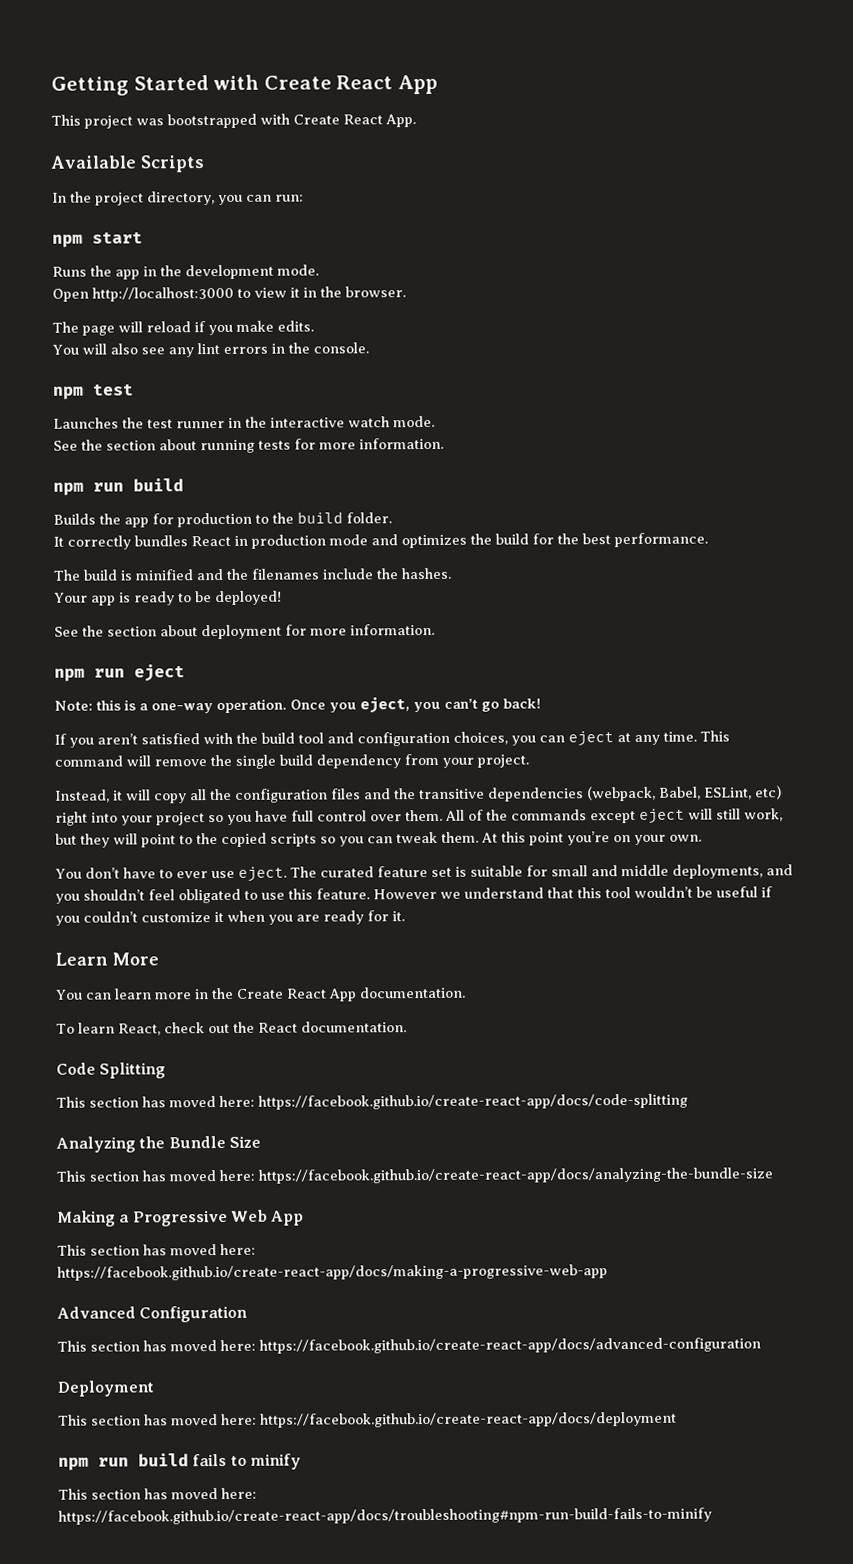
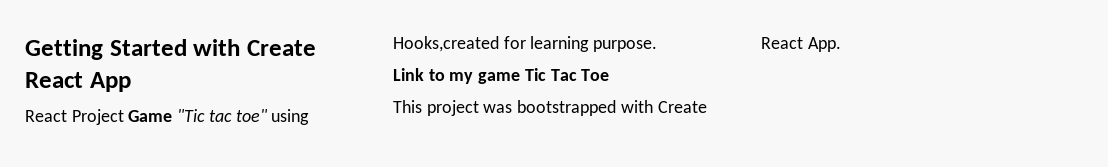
(438, 84) none -> [25,109,310,125] [393,36,658,52] [393,68,610,84] // React Project Game "Tic tac toe" using Hooks,created for learning purpose. // Link to my game Tic Tac Toe
[50,155,205,173] [52,191,304,206] [52,231,143,248] [52,264,319,280] [52,286,406,302] [52,320,314,336] [52,342,369,358] [53,383,134,400] [53,415,435,429] [53,437,444,454] [53,478,184,496] [53,511,392,528] [53,532,708,550] [53,567,452,581] [54,590,282,606] [54,623,435,640] [54,664,185,682] [54,697,541,714] [54,730,730,748] [54,753,529,769] [55,785,782,804] [55,808,783,826] [55,831,702,848] [55,864,793,882] [55,886,773,904] [55,910,405,926] [55,952,159,966] [56,986,466,1002] [56,1021,407,1036] [56,1062,167,1079] [56,1093,688,1110] [56,1135,261,1153] [56,1167,773,1184] [57,1209,305,1227] [57,1243,256,1256] [57,1264,608,1281] [57,1305,249,1323] [57,1337,761,1354] [57,1380,154,1397] [58,1411,677,1428] [58,1453,301,1471] [58,1487,257,1500] [58,1507,712,1525] // Available Scripts // In the project directory, you can run: // npm start // Runs the app in the development mode. // Open http://localhost:3000 to view it in the browser. // The page will reload if you make edits. // You will also see any lint errors in the console. // npm test // Launches the test runner in the interactive watch mode. // See the section about running tests for more information. // npm run build // Builds the app for production to the build folder. // It correctly bundles React in production mode and optimizes the build for the best performance. // The build is minified and the filenames include the hashes. // Your app is ready to be deployed! // See the section about deployment for more information. // npm run eject // Note: this is a one-way operation. Once you eject, you can’t go back! // If you aren’t satisfied with the build tool and configuration choices, you can eject at any time. This command will remove the single build dependency from your project. // Instead, it will copy all the configuration files and the transitive dependencies (webpack, Babel, ESLint, etc) right into your project so you have full control over them. All of the commands except eject will still work, but they will point to the copied scripts so you can tweak them. At this point you’re on your own. // You don’t have to ever use eject. The curated feature set is suitable for small and middle deployments, and you shouldn’t feel obligated to use this feature. However we understand that this tool wouldn’t be useful if you couldn’t customize it when you are ready for it. // Learn More // You can learn more in the Create React App documentation. // To learn React, check out the React documentation. // Code Splitting // This section has moved here: https://facebook.github.io/create-react-app/docs/code-splitting // Analyzing the Bundle Size // This section has moved here: https://facebook.github.io/create-react-app/docs/analyzing-the-bundle-size // Making a Progressive Web App // This section has moved here: https://facebook.github.io/create-react-app/docs/making-a-progressive-web-app // Advanced Configuration // This section has moved here: https://facebook.github.io/create-react-app/docs/advanced-configuration // Deployment // This section has moved here: https://facebook.github.io/create-react-app/docs/deployment // npm run build fails to minify // This section has moved here: https://facebook.github.io/create-react-app/docs/troubleshooting#npm-run-build-fails-to-minify -> (841, 44) none

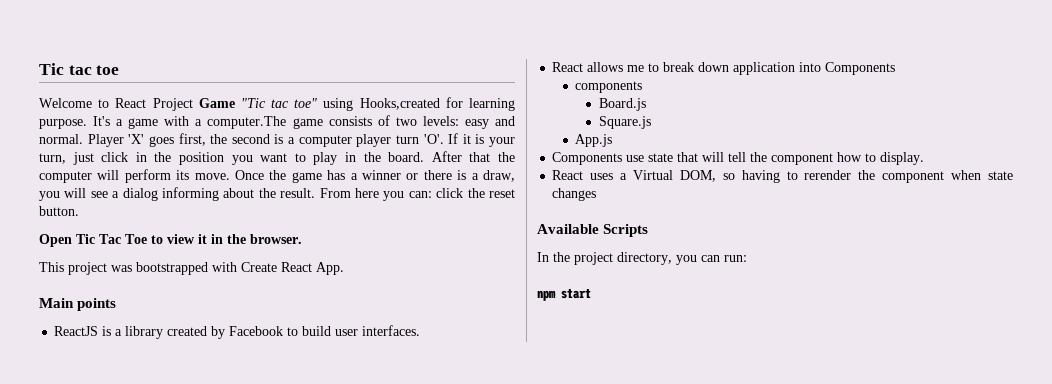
[25,39,316,60] [25,72,131,92] Getting Started with Create React App // -> [39,63,120,75] [39,98,110,108] Tic tac toe // Welcome to
[393,68,610,84] // Link to my game Tic Tac Toe -> [93,115,516,129] [39,133,515,147] [39,151,516,165] [39,169,515,183] [39,187,515,201] [39,206,79,216] [39,234,302,247] It's a game with a computer.The game consists of two levels: easy and normal. Player 'X' goes first, the second is a computer player turn 'O'. If it is your turn, just click in the position you want to play in the board. After that the computer will perform its move. Once the game has a winner or there is a draw, you will see a dialog informing about the result. From here you can: click the reset button. // Open Tic Tac Toe to view it in the browser.
(841, 44) none -> [39,298,117,311] [54,325,421,339] [552,62,896,75] [575,81,643,93] [598,98,646,111] [598,116,651,129] [575,134,613,147] [552,152,925,165] [552,170,1013,183] [552,188,597,201] [537,224,649,237] [537,252,747,265] [537,288,591,301] // Main points // ReactJS is a library created by Facebook to build user interfaces. // React allows me to break down application into Components // components // Board.js // Square.js // App.js // Components use state that will tell the component how to display. // React uses a Virtual DOM, so having to rerender the component when state changes // Available Scripts // In the project directory, you can run: // npm start

